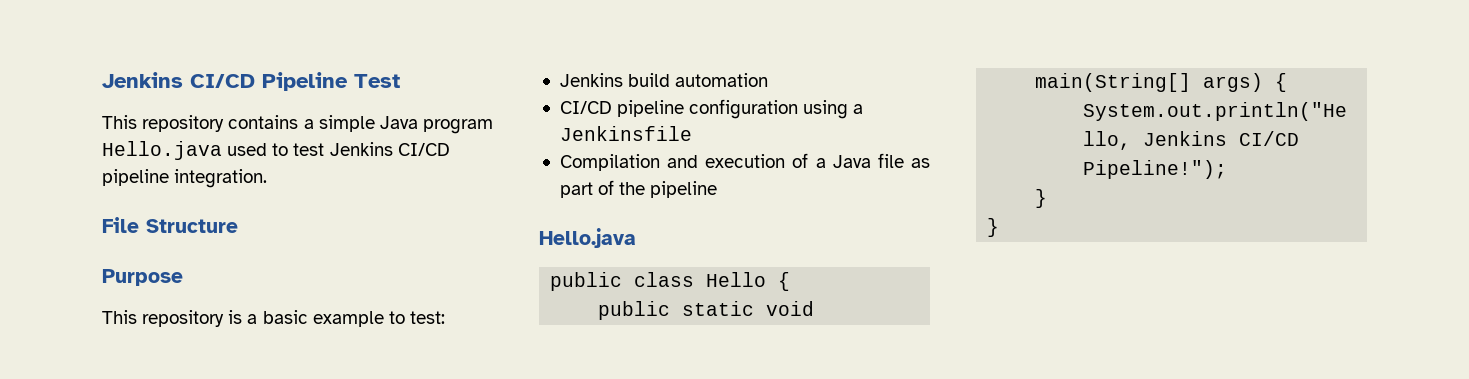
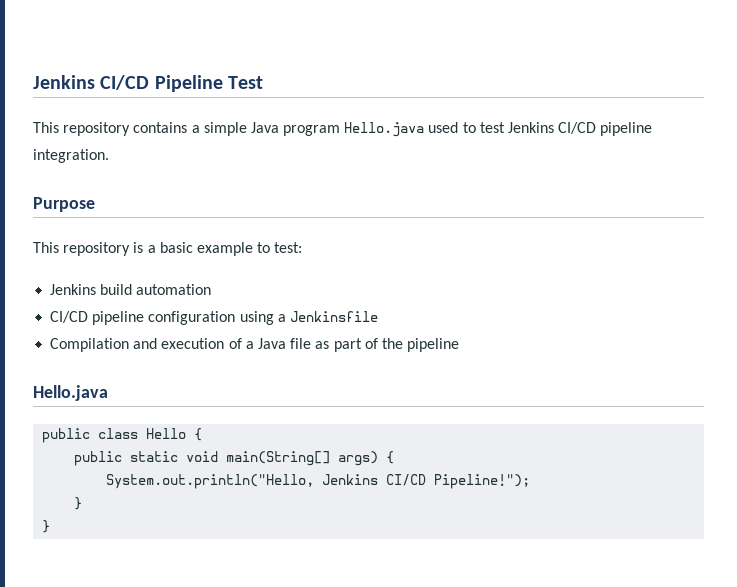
[102,217,238,233] // File Structure -> (109, 156) none

